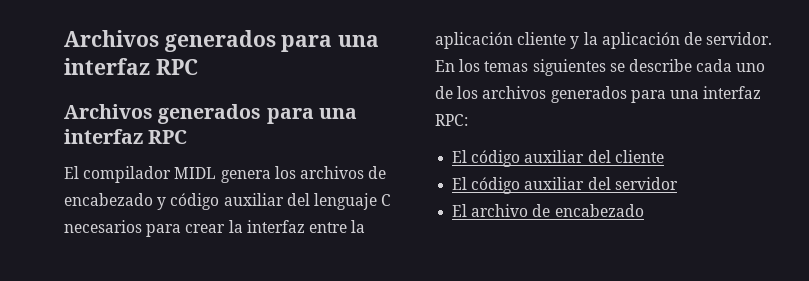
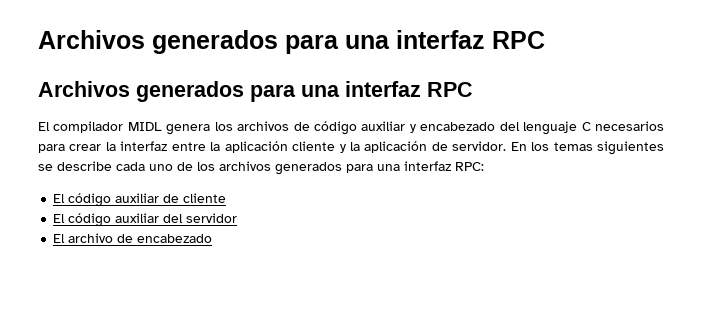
[64,193,284,210] encabezado y código auxiliar -> [314,121,496,135] código auxiliar y encabezado
[587,150,611,163] del -> [163,194,180,203] de

